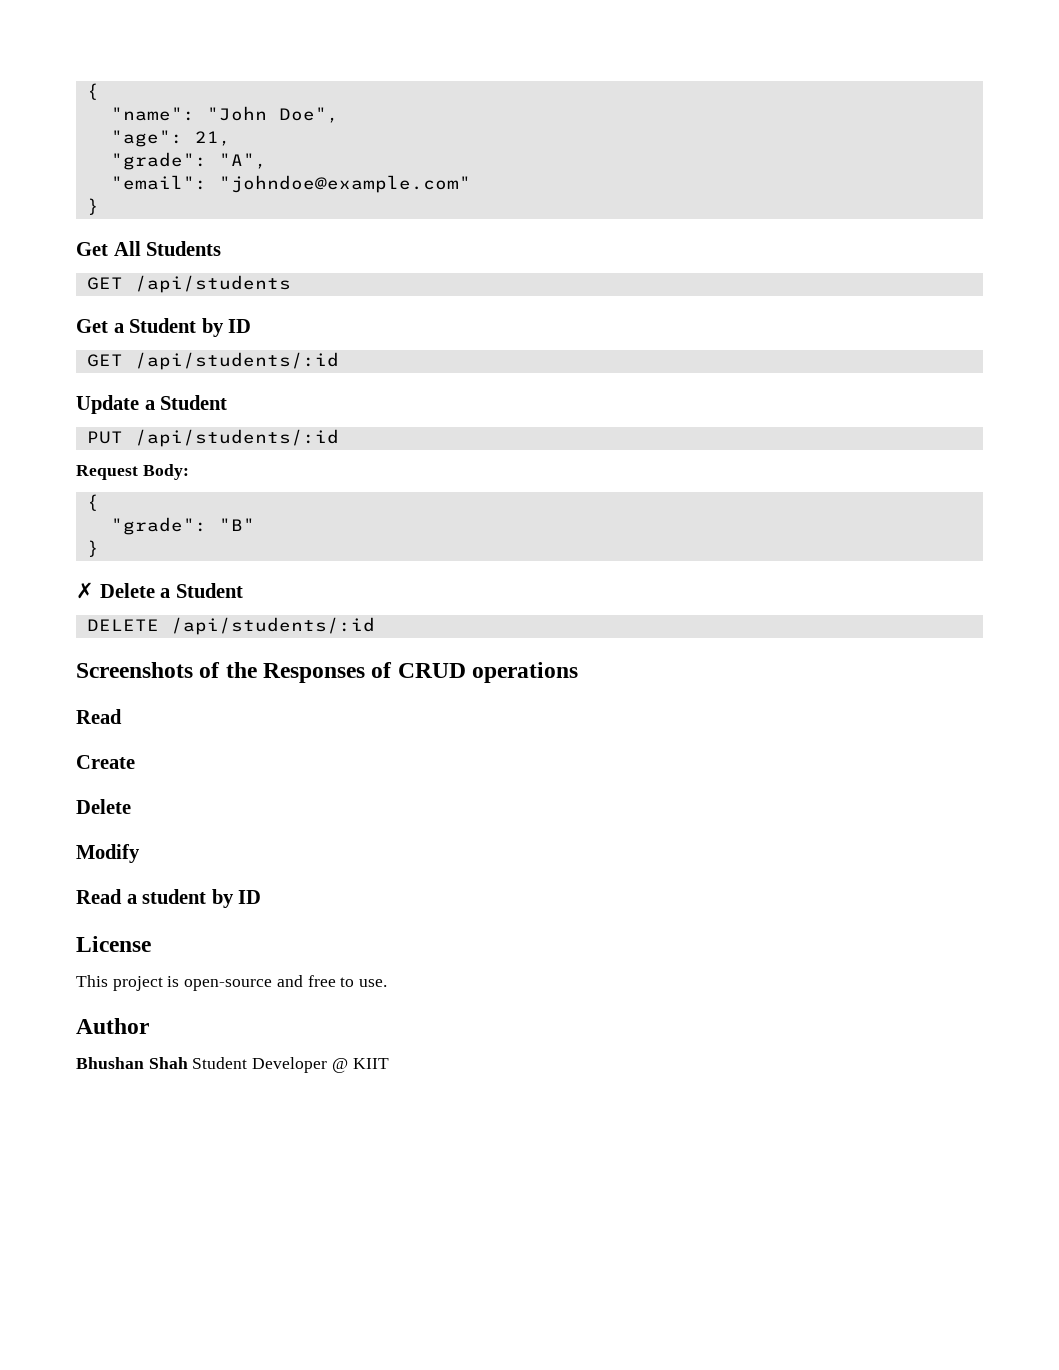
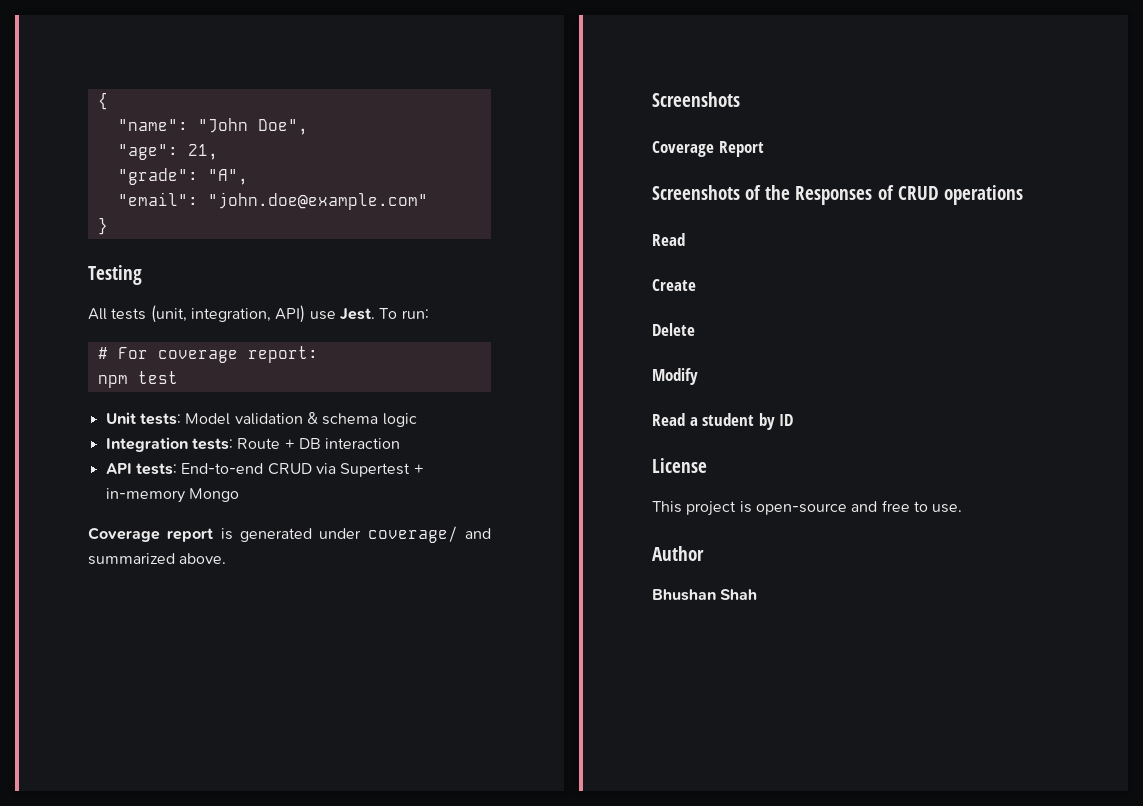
[218,175,471,193] [86,198,99,215] [76,241,222,256] [86,275,291,293] [76,318,252,337] [86,352,339,370] [76,395,228,414] [86,429,339,447] [76,464,189,480] [86,494,99,511] [110,517,255,535] [86,540,99,557] [76,582,243,599] [86,617,375,635] "johndoe@example.com" // } // Get All Students // GET /api/students // Get a Student by ID // GET /api/students/:id // Update a Student // PUT /api/students/:id // Request Body: // { // "grade": "B" // } // ✗ Delete a Student // DELETE /api/students/:id -> [207,192,428,210] [97,217,108,235] [88,265,142,285] [88,305,429,323] [97,346,318,363] [97,371,178,388] [105,412,417,427] [105,437,401,452] [105,463,424,477] [105,488,239,503] [88,526,491,543] [88,553,227,565] [652,92,740,107] [652,141,764,157] "john.doe@example.com" // } // Testing // All tests (unit, integration, API) use Jest. To run: // # For coverage report: // npm test // Unit tests: Model validation & schema logic // Integration tests: Route + DB interaction // API tests: End-to-end CRUD via Supertest + in-memory Mongo // Coverage report is generated under coverage/ and summarized above. // Screenshots // Coverage Report
[192,1057,389,1073] Student Developer @ KIIT -> (758, 594) none

